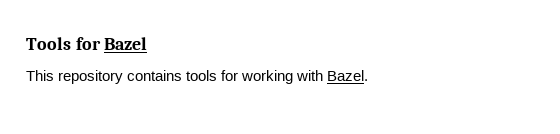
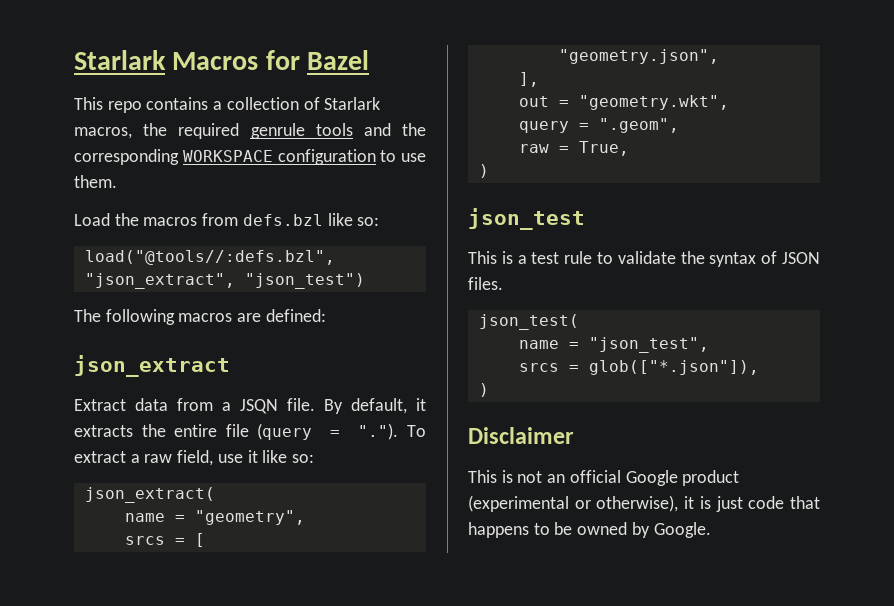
[26,37,71,50] Tools -> [74,50,259,70] Starlark Macros
[58,70,369,84] repository contains tools for working with Bazel. -> [107,97,381,113] [74,123,426,139] [74,149,426,165] [74,175,117,188] [74,213,380,226] [84,250,335,265] [84,273,365,289] [74,309,326,325] [74,355,230,377] [74,398,426,414] [74,423,427,440] [74,450,315,466] [84,487,215,503] [124,510,305,525] [124,533,205,547] [558,49,719,64] [518,72,539,87] [518,95,729,110] [518,118,679,133] [518,141,629,156] [478,164,489,178] [468,208,585,230] [468,251,820,267] [468,277,503,290] [478,314,579,330] [518,337,709,353] [518,360,759,375] [478,383,489,397] [468,427,574,444] [468,470,740,486] [468,495,820,512] [468,522,711,538] repo contains a collection of Starlark macros, the required genrule tools and the corresponding WORKSPACE configuration to use them. // Load the macros from defs.bzl like so: // load("@tools//:defs.bzl", "json_extract", "json_test") // The following macros are defined: // json_extract // Extract data from a JSQN file. By default, it extracts the entire file (query = "."). To extract a raw field, use it like so: // json_extract( // name = "geometry", // srcs = [ // "geometry.json", // ], // out = "geometry.wkt", // query = ".geom", // raw = True, // ) // json_test // This is a test rule to validate the syntax of JSON files. // json_test( // name = "json_test", // srcs = glob(["*.json"]), // ) // Disclaimer // This is not an official Google product (experimental or otherwise), it is just code that happens to be owned by Google.

